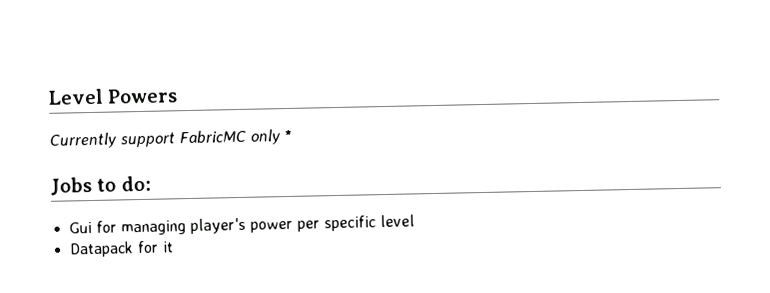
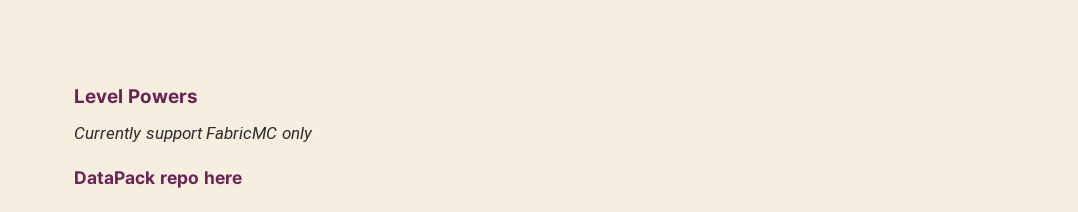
[284,129,292,142] [50,175,151,196] [68,214,415,236] [68,240,174,258] * // Jobs to do: // Gui for managing player's power per specific level // Datapack for it -> [74,171,242,188] // DataPack repo here

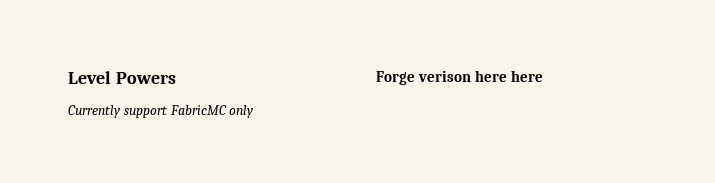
[74,171,199,188] DataPack repo -> [376,70,508,85] Forge verison here

